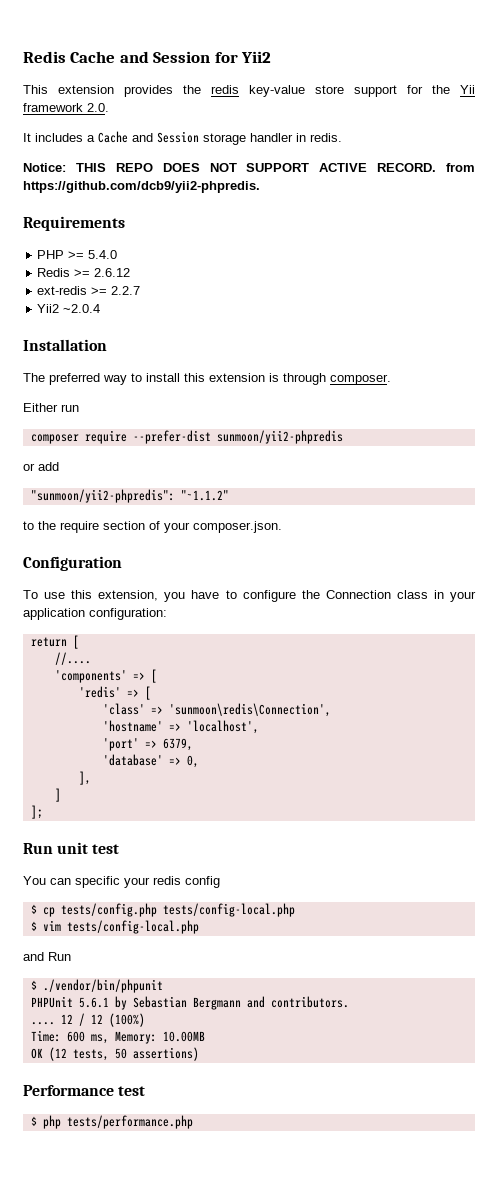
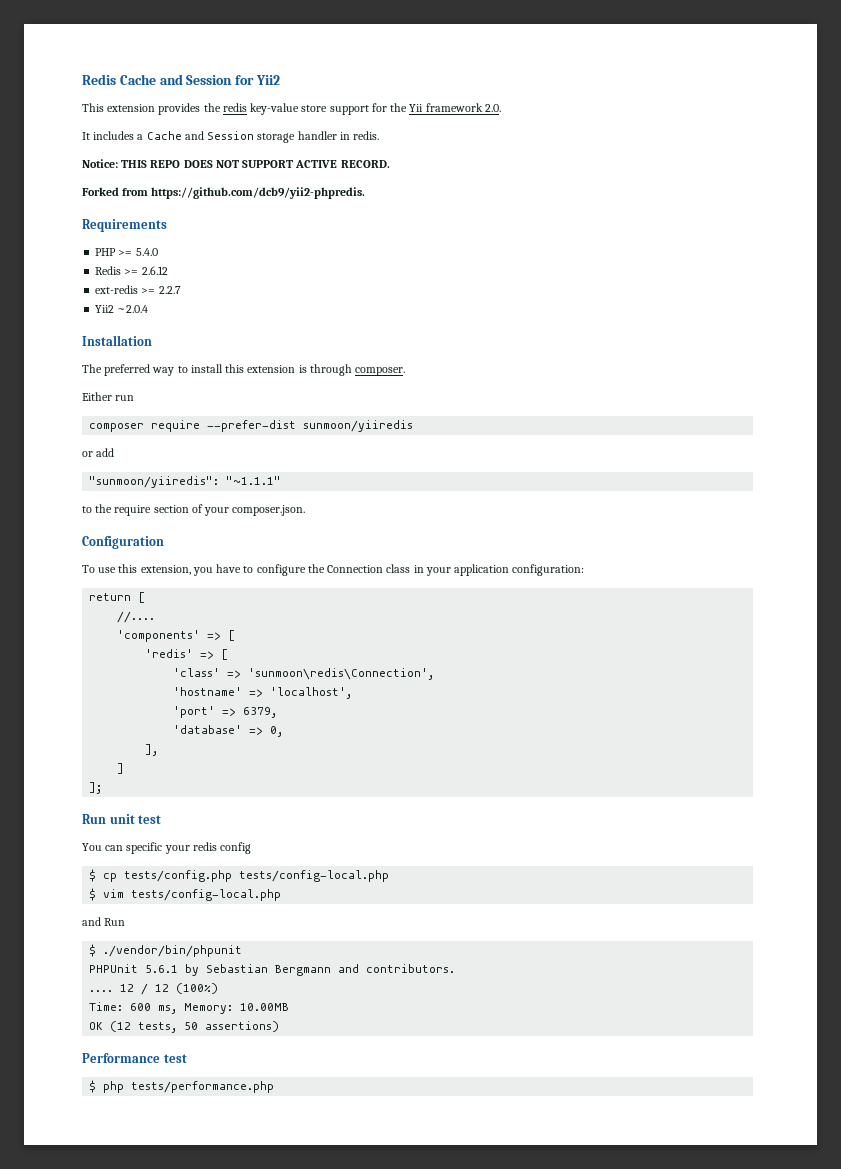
(437, 167) none -> [82,187,119,196] // Forked
[216,430,343,444] sunmoon/yii2-phpredis -> [303,420,414,432] sunmoon/yiiredis
[30,489,229,503] "sunmoon/yii2-phpredis": "~1.1.2" -> [89,476,282,488] "sunmoon/yiiredis": "~1.1.1"

